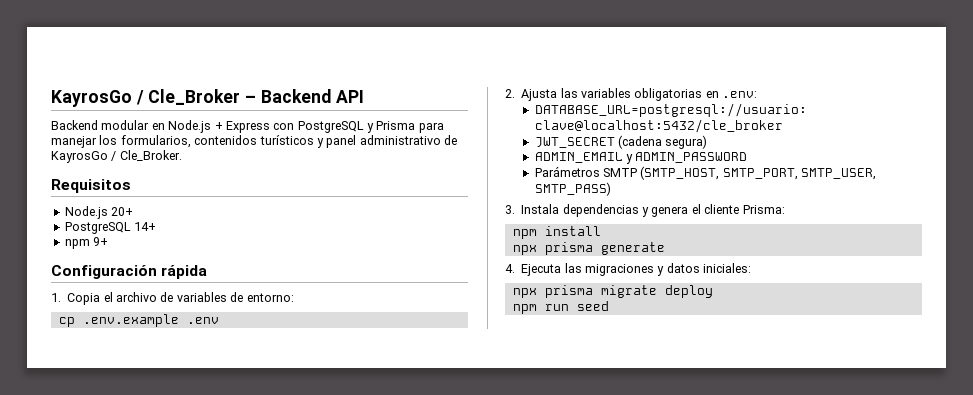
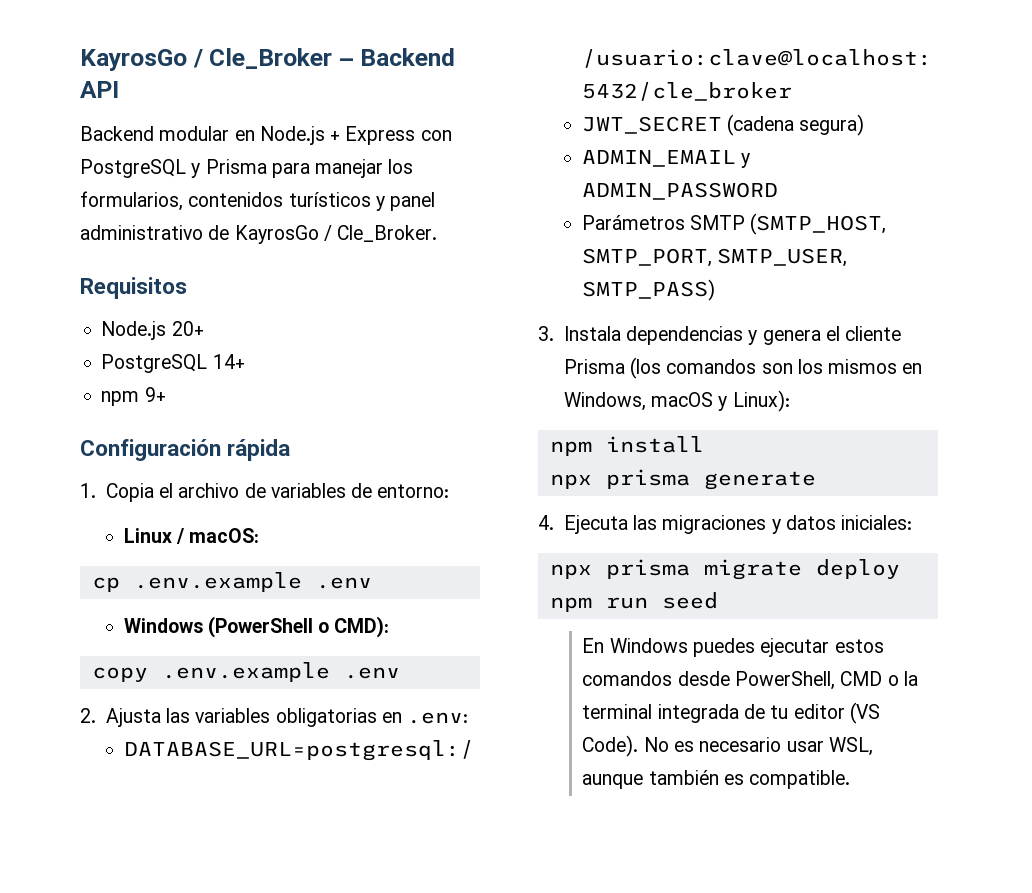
(294, 297) none -> [123,528,260,544] // Linux / macOS:
(219, 320) none -> [123,616,390,638] [91,662,400,682] // Windows (PowerShell o CMD): // copy .env.example .env
[742,205,785,214] Prisma: -> [563,357,923,379] [563,390,790,412] Prisma (los comandos son los mismos en Windows, macOS y Linux):
(609, 306) none -> [582,638,884,657] [582,671,918,690] [582,702,880,724] [582,735,873,757] [582,770,851,789] // En Windows puedes ejecutar estos comandos desde PowerShell, CMD o la terminal integrada de tu editor (VS Code). No es necesario usar WSL, aunque también es compatible.

